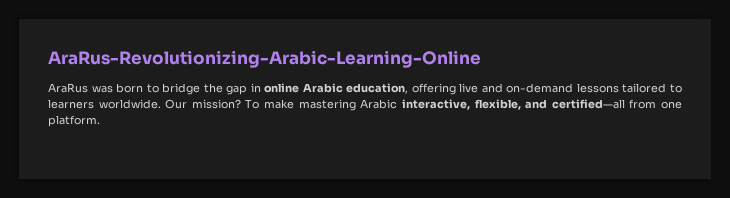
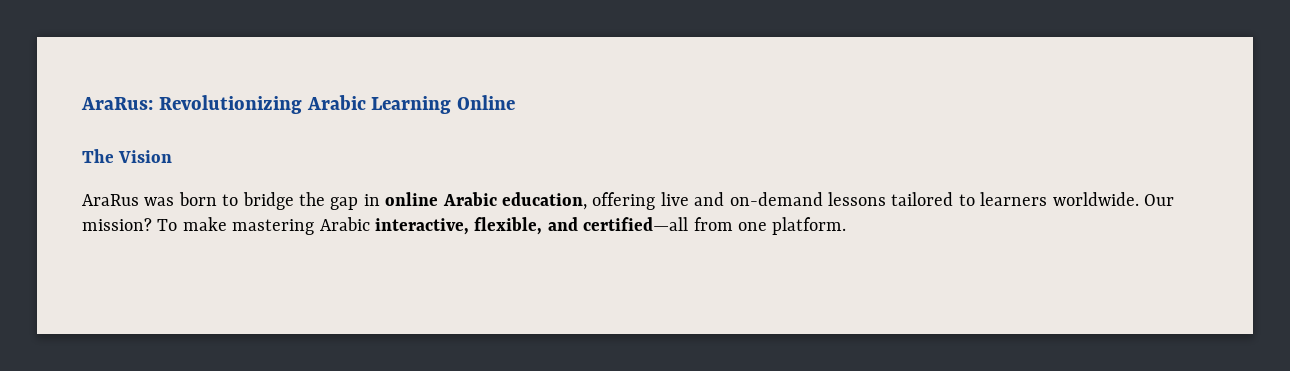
[48,50,481,68] AraRus-Revolutionizing-Arabic-Learning-Online -> [81,95,516,114] [82,149,173,163] AraRus: Revolutionizing Arabic Learning Online // The Vision

